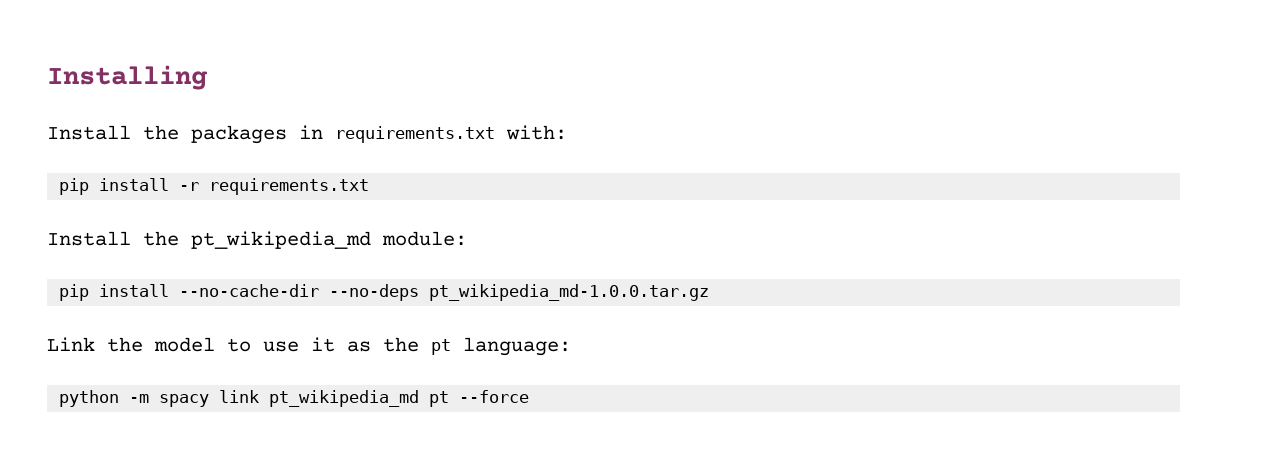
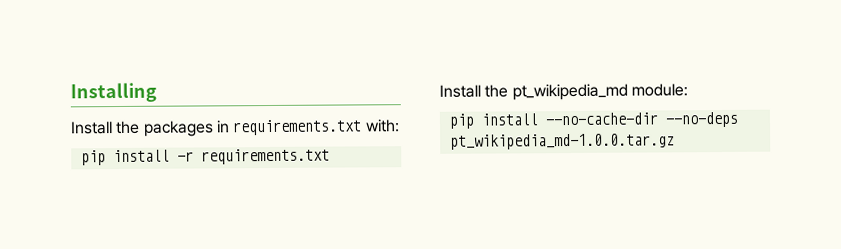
[47,337,571,356] [59,390,530,407] // Link the model to use it as the pt language: // python -m spacy link pt_wikipedia_md pt --force -> (675, 141) none

